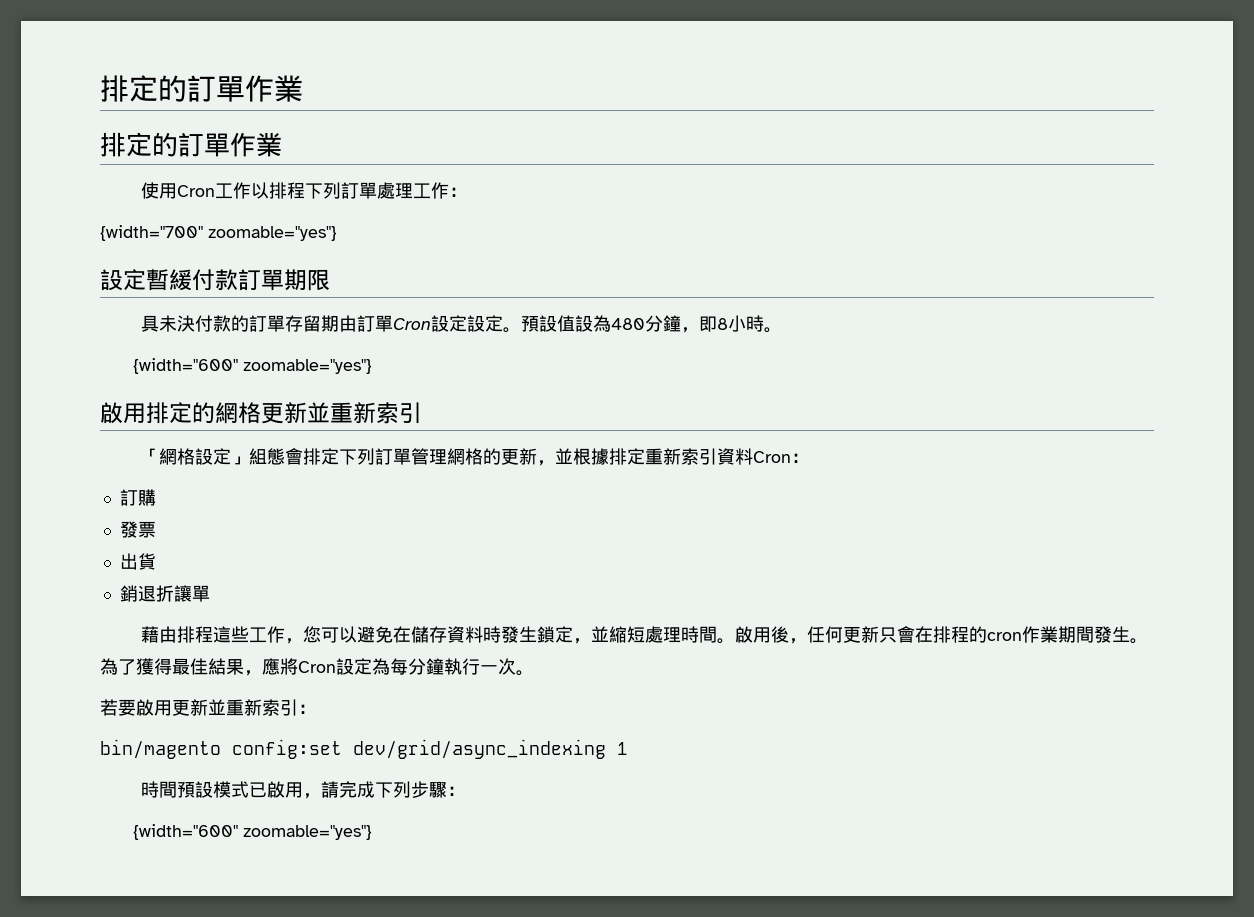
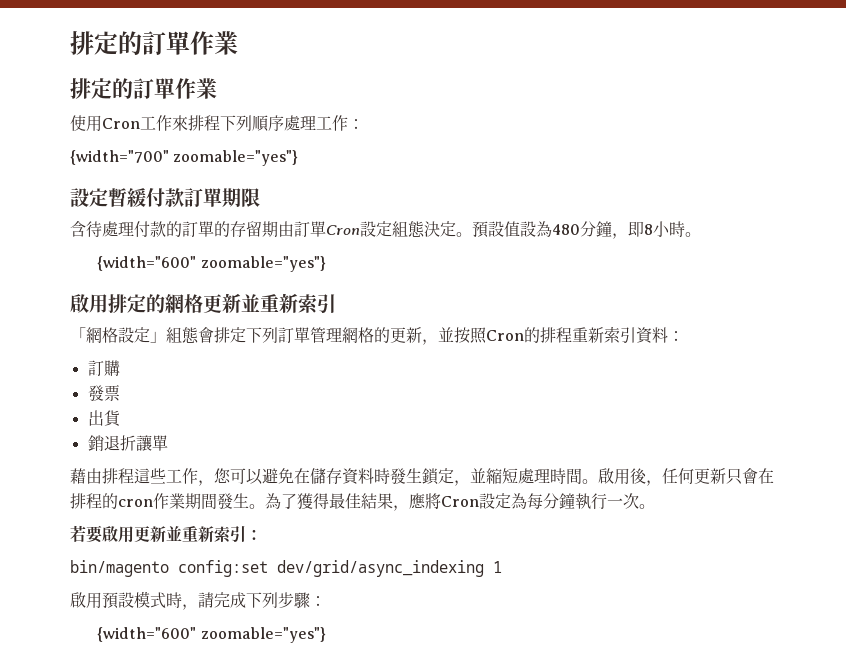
[250,182,269,199] 以 -> [172,115,188,131] 來
[340,182,377,199] 訂單 -> [252,115,284,132] 順序
[140,315,195,332] 具未決 -> [70,221,134,237] 含待處理
(285, 323) none -> [214,221,230,237] 的
[466,315,485,332] 設 -> [392,221,440,237] 組態決
[572,448,645,465] 根據排定 -> [454,327,572,344] 按照Cron的排程
[752,451,791,463] Cron -> (668, 335) none
[140,781,177,798] 時間 -> [70,592,102,609] 啟用
[248,781,303,798] 已啟用 -> [166,592,182,608] 時

